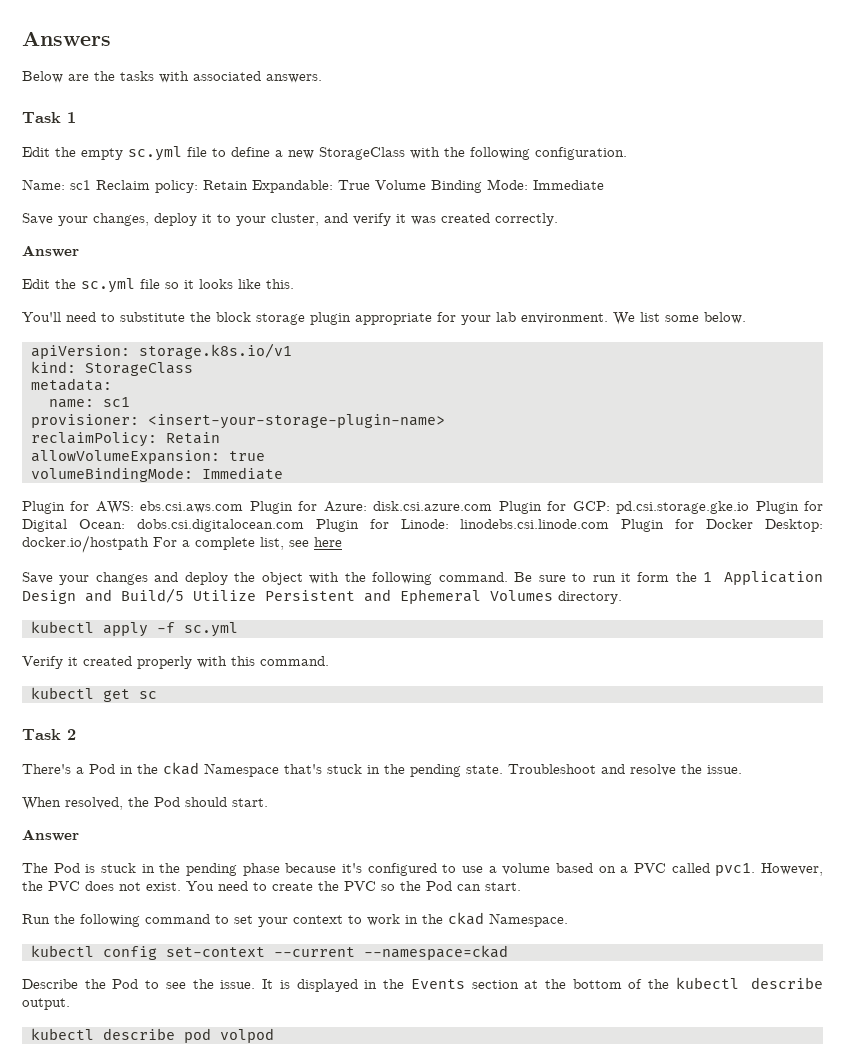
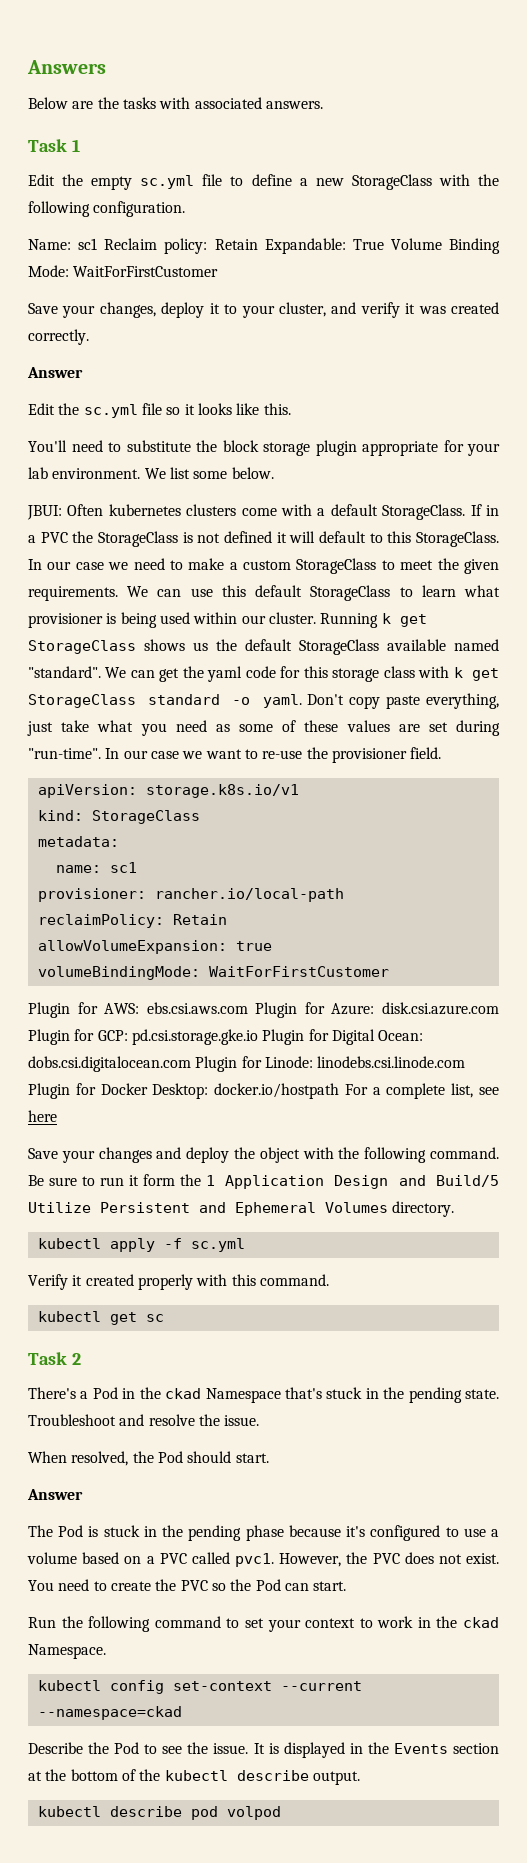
[533,180,604,190] Immediate -> [73,266,219,277] WaitForFirstCustomer
(746, 318) none -> [27,504,499,520] [28,531,500,547] [28,558,499,574] [28,585,501,601] [28,612,427,628] [28,639,499,655] [28,666,499,682] [28,693,500,709] [27,720,501,736] [28,747,442,763] // JBUI: Often kubernetes clusters come with a default StorageClass. If in a PVC the StorageClass is not defined it will default to this StorageClass. In our case we need to make a custom StorageClass to meet the given requirements. We can use this default StorageClass to learn what provisioner is being used within our cluster. Running k get StorageClass shows us the default StorageClass available named "standard". We can get the yaml code for this storage class with k get StorageClass standard -o yaml. Don't copy paste everything, just take what you need as some of these values are set during "run-time". In our case we want to re-use the provisioner field.
[147,414,445,429] <insert-your-storage-plugin-name> -> [154,888,344,902] rancher.io/local-path
[201,467,283,480] Immediate -> [208,966,389,977] WaitForFirstCustomer

